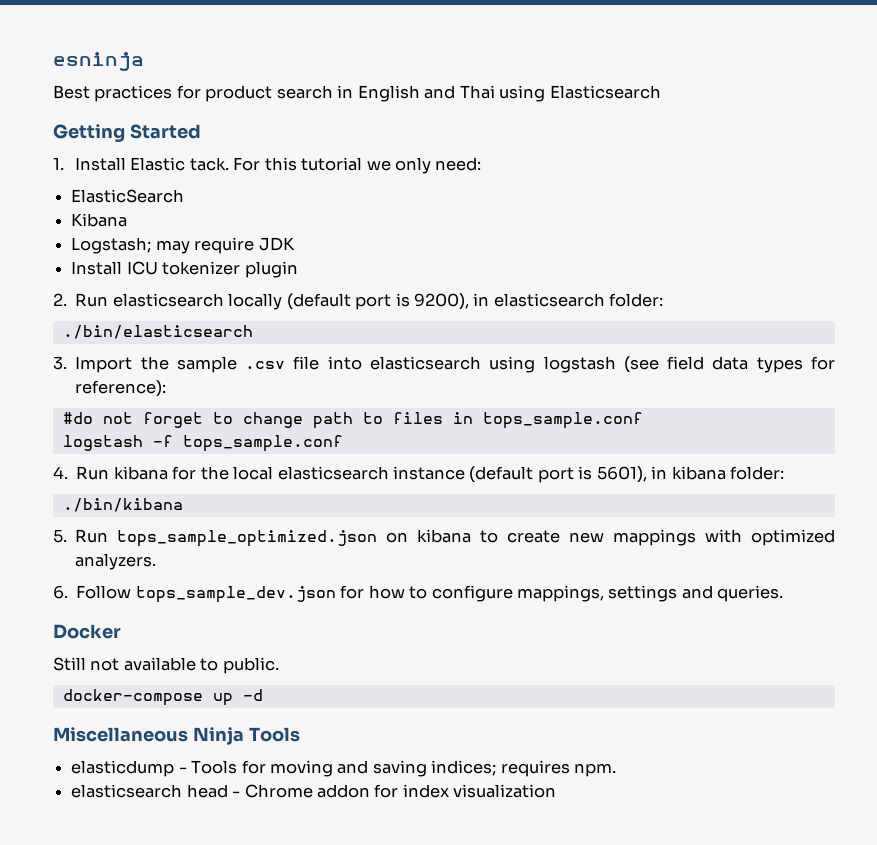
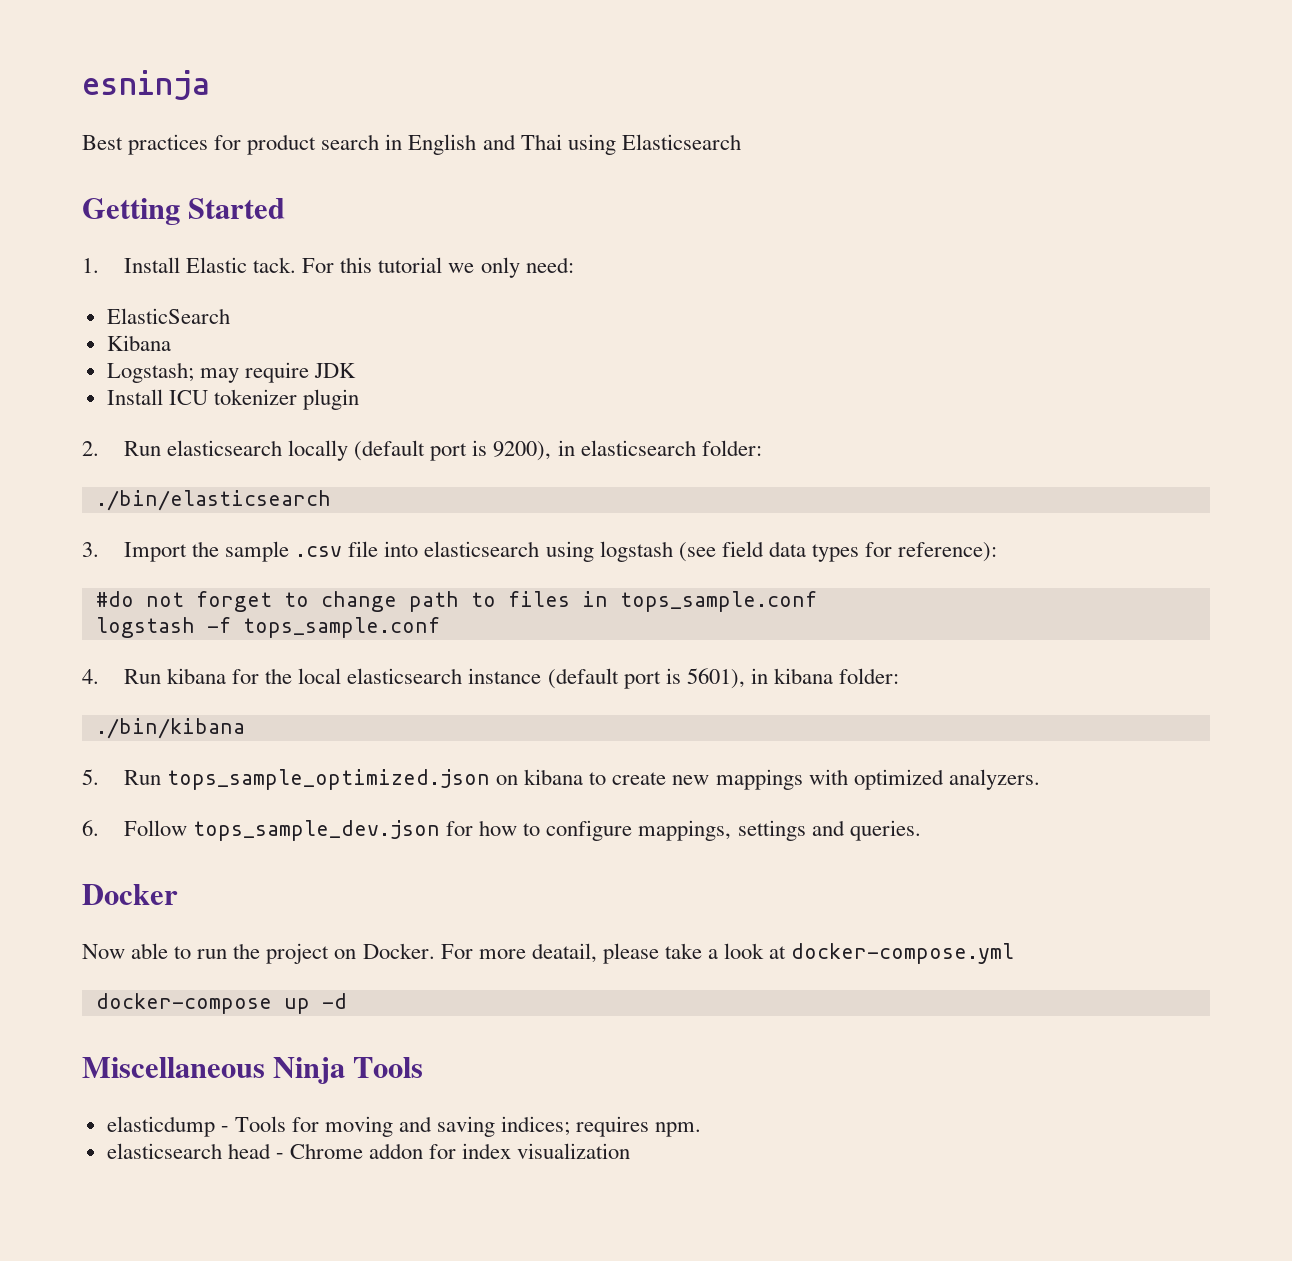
[53,657,279,674] Still not available to public. -> [82,943,1015,964] Now able to run the project on Docker. For more deatail, please take a look at docker-compose.yml

